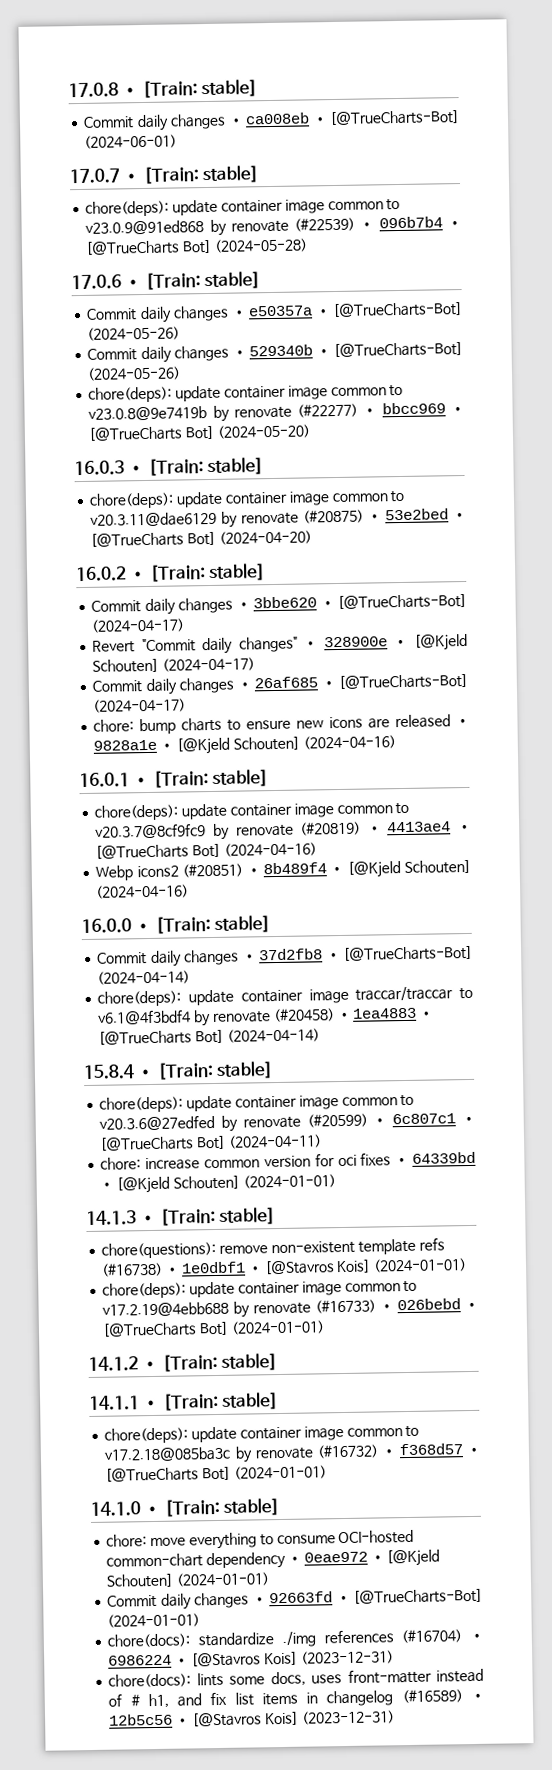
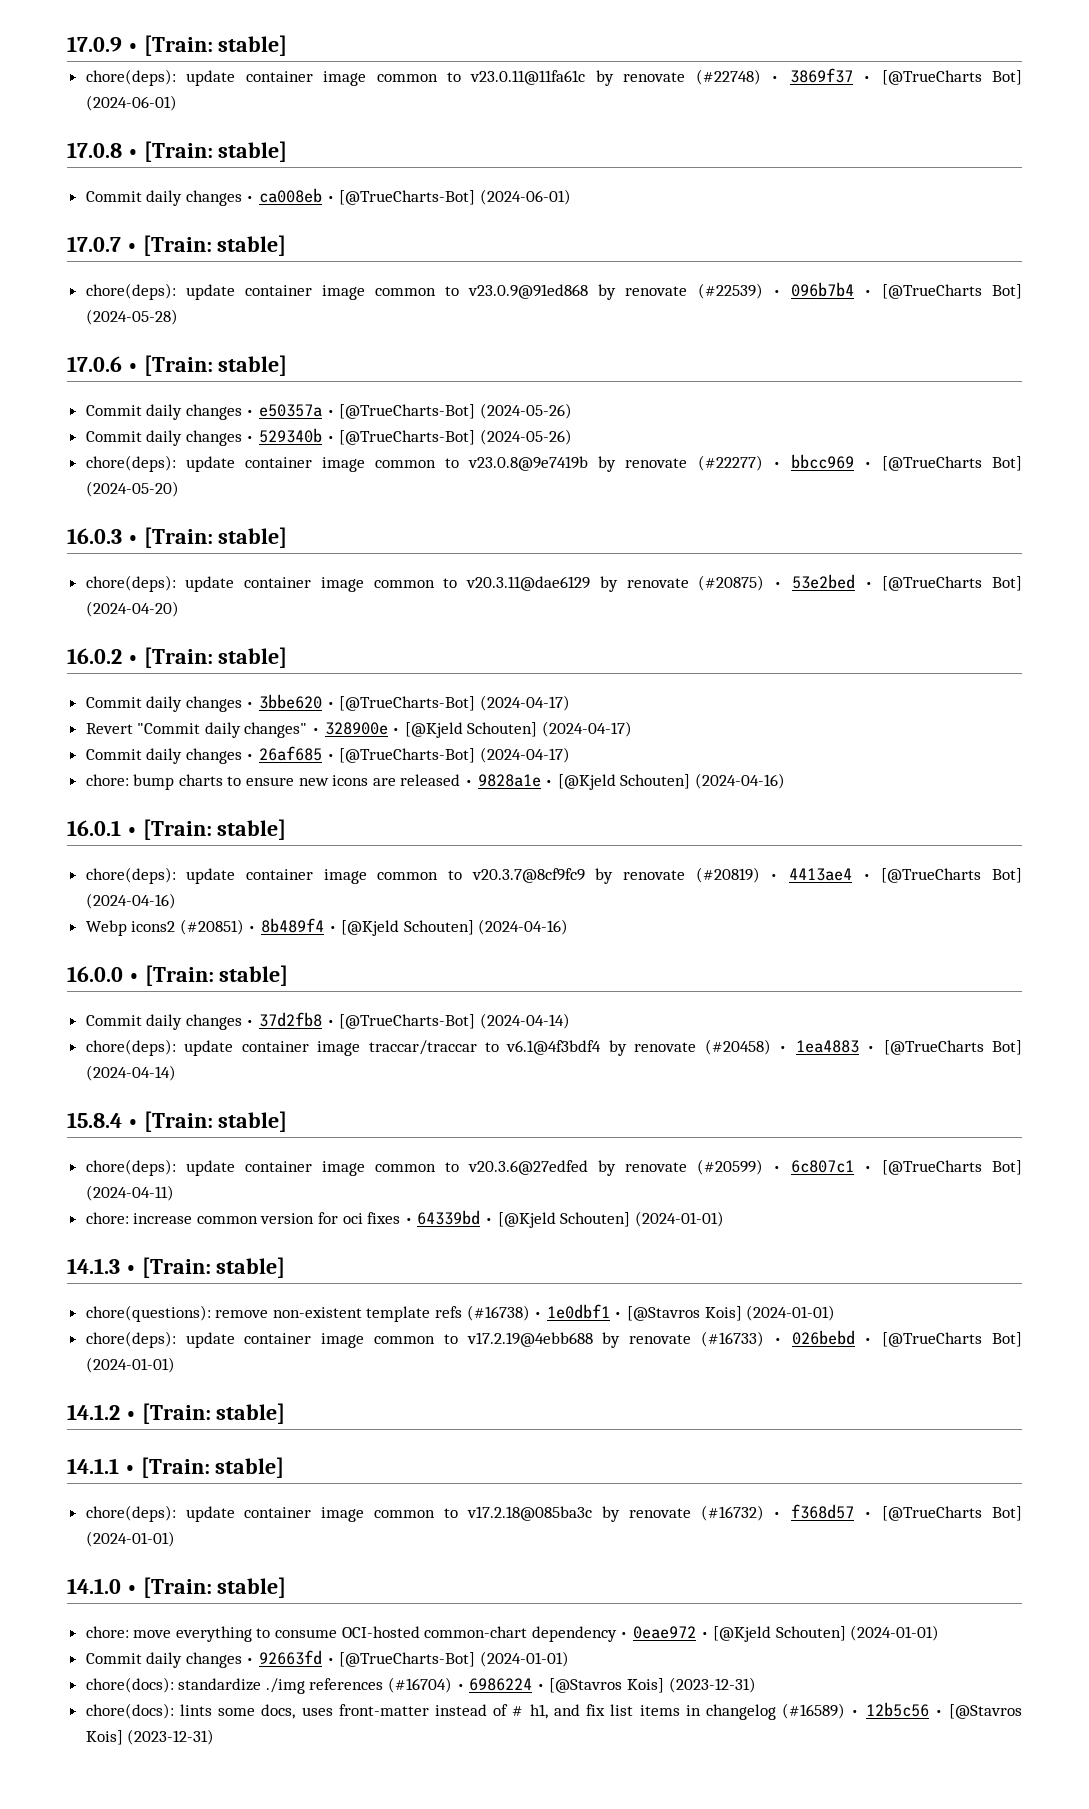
(68, 90) none -> [67,35,288,56] [85,68,1023,86] [85,95,177,111] 17.0.9 • [Train: stable] // chore(deps): update container image common to v23.0.11@11fa61c by renovate (#22748) • 3869f37 • [@TrueCharts Bot] (2024-06-01) //

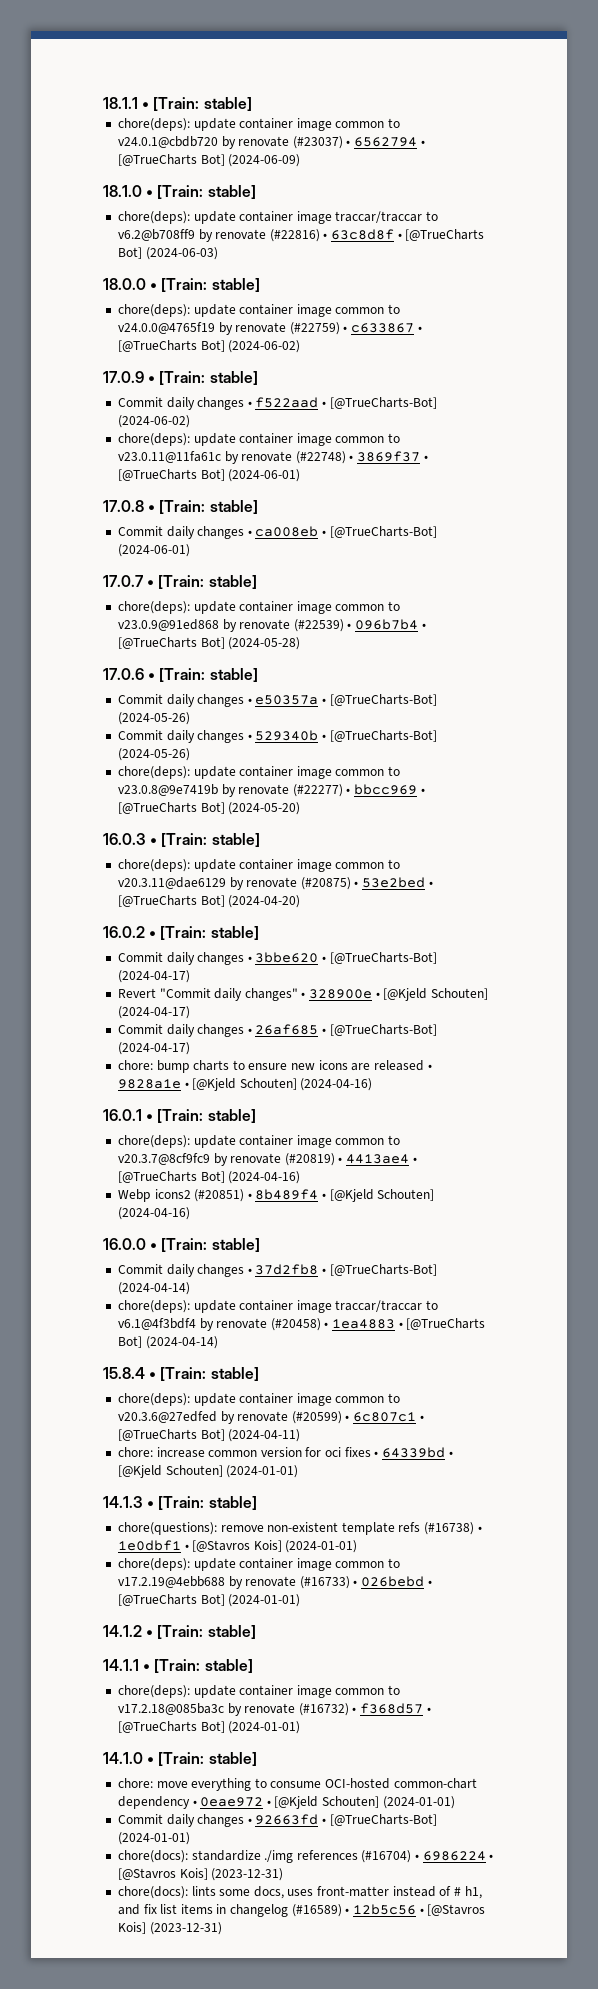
[67,35,288,56] 17.0.9 • [Train: stable] -> [103,97,252,111] [117,118,401,131] [117,136,425,149] [117,154,301,167] [103,185,256,199] [117,211,439,224] [117,229,485,242] [117,247,218,260] [103,278,260,292] [117,304,401,317] [117,322,422,335] [117,340,301,353] [103,371,258,385] [117,397,437,410] [117,415,190,428] 18.1.1 • [Train: stable] // chore(deps): update container image common to v24.0.1@cbdb720 by renovate (#23037) • 6562794 • [@TrueCharts Bot] (2024-06-09) // 18.1.0 • [Train: stable] // chore(deps): update container image traccar/traccar to v6.2@b708ff9 by renovate (#22816) • 63c8d8f • [@TrueCharts Bot] (2024-06-03) // 18.0.0 • [Train: stable] // chore(deps): update container image common to v24.0.0@4765f19 by renovate (#22759) • c633867 • [@TrueCharts Bot] (2024-06-02) // 17.0.9 • [Train: stable] // Commit daily changes • f522aad • [@TrueCharts-Bot] (2024-06-02)

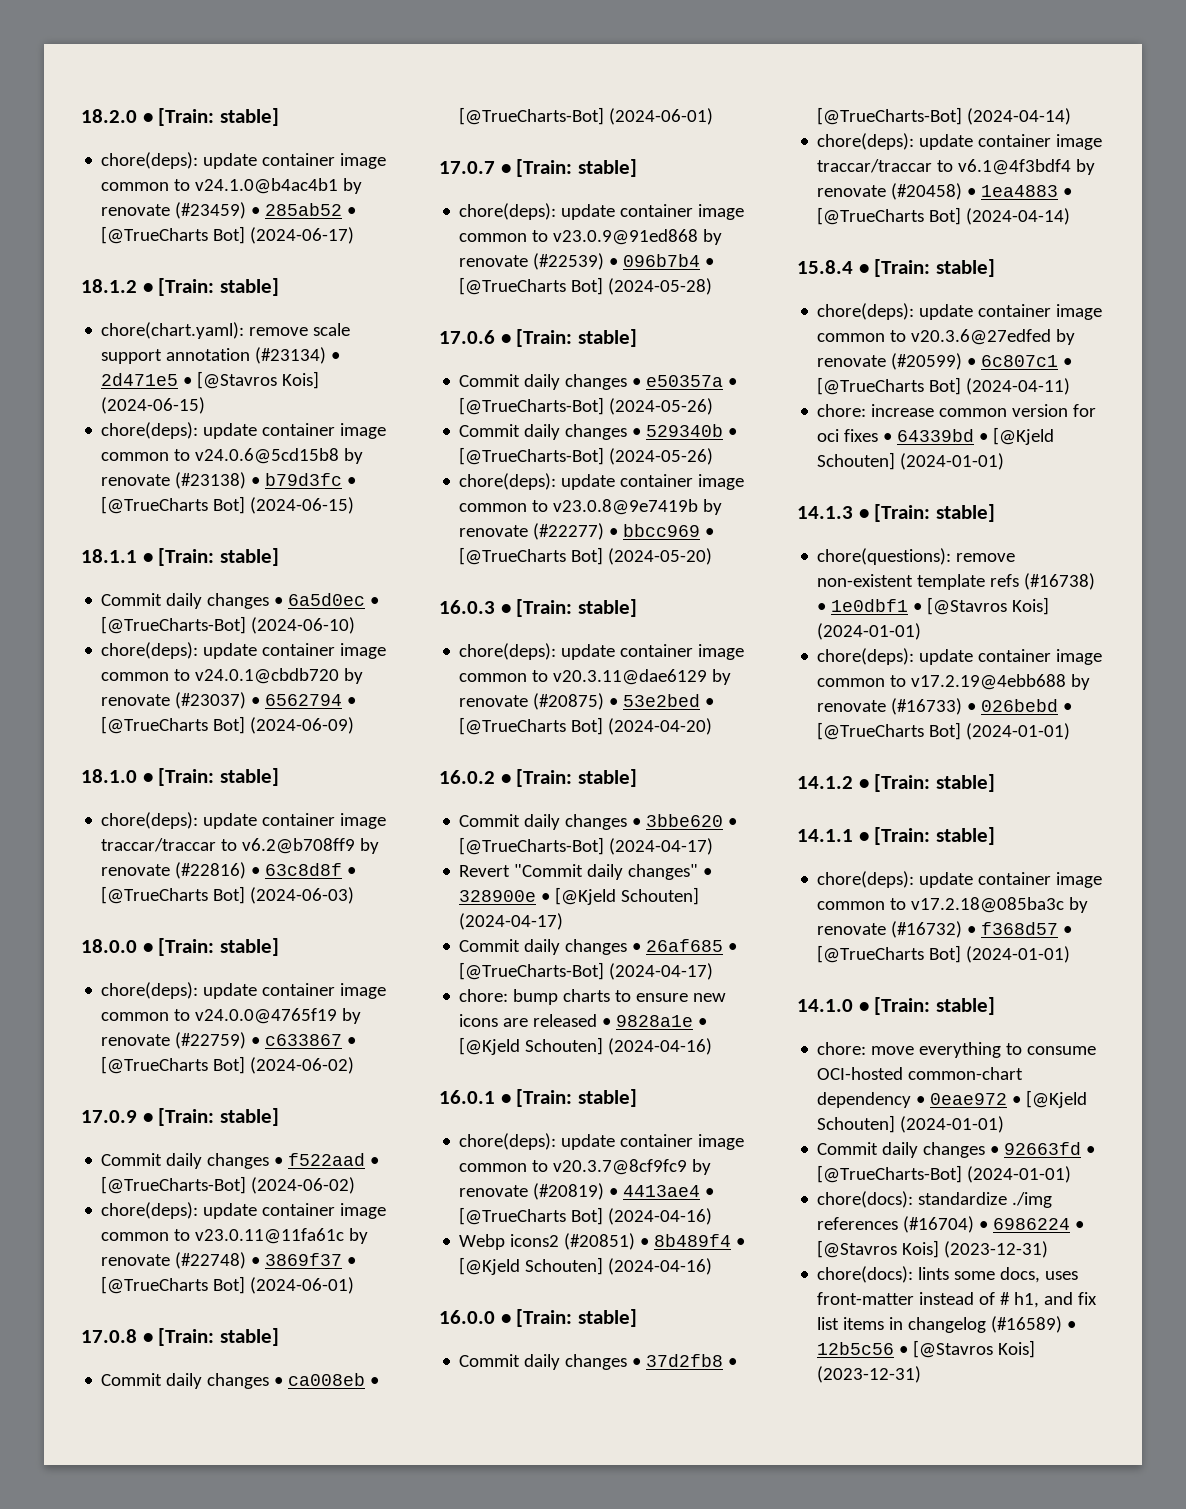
[103,97,252,111] 18.1.1 • [Train: stable] -> [81,108,279,126] [101,152,387,169] [101,178,363,194] [101,202,357,219] [101,226,355,244] [81,278,279,296] [101,322,351,339] [101,347,341,364] [101,371,320,389] [101,397,206,414] [101,422,387,439] [101,448,364,464] [101,472,357,489] [101,496,355,514] [81,548,279,566] [101,593,380,609] [101,616,356,634] 18.2.0 • [Train: stable] // chore(deps): update container image common to v24.1.0@b4ac4b1 by renovate (#23459) • 285ab52 • [@TrueCharts Bot] (2024-06-17) // 18.1.2 • [Train: stable] // chore(chart.yaml): remove scale support annotation (#23134) • 2d471e5 • [@Stavros Kois] (2024-06-15) // chore(deps): update container image common to v24.0.6@5cd15b8 by renovate (#23138) • b79d3fc • [@TrueCharts Bot] (2024-06-15) // 18.1.1 • [Train: stable] // Commit daily changes • 6a5d0ec • [@TrueCharts-Bot] (2024-06-10)

